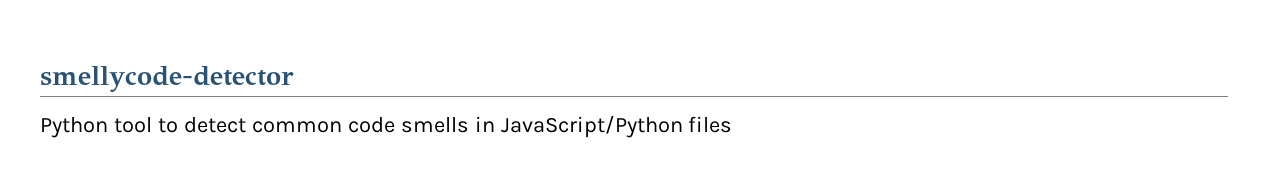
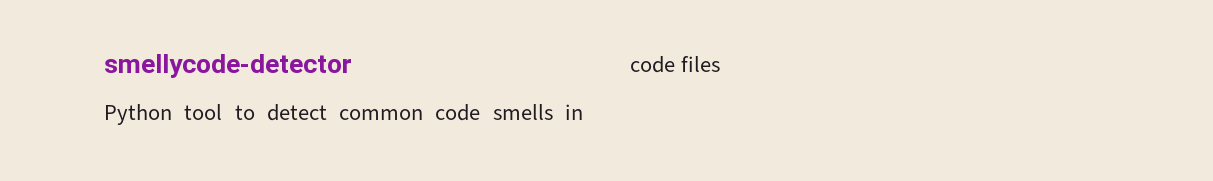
[500,115,683,138] JavaScript/Python -> [630,56,675,73] code

